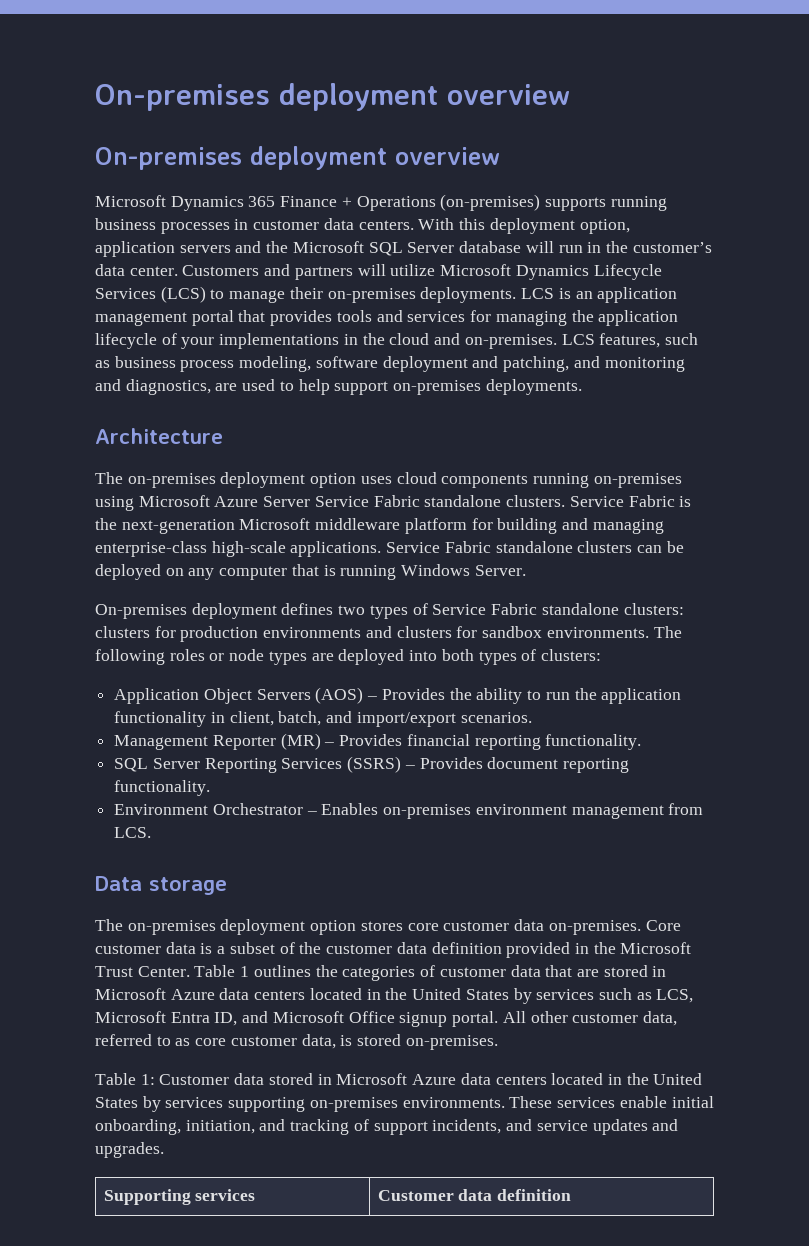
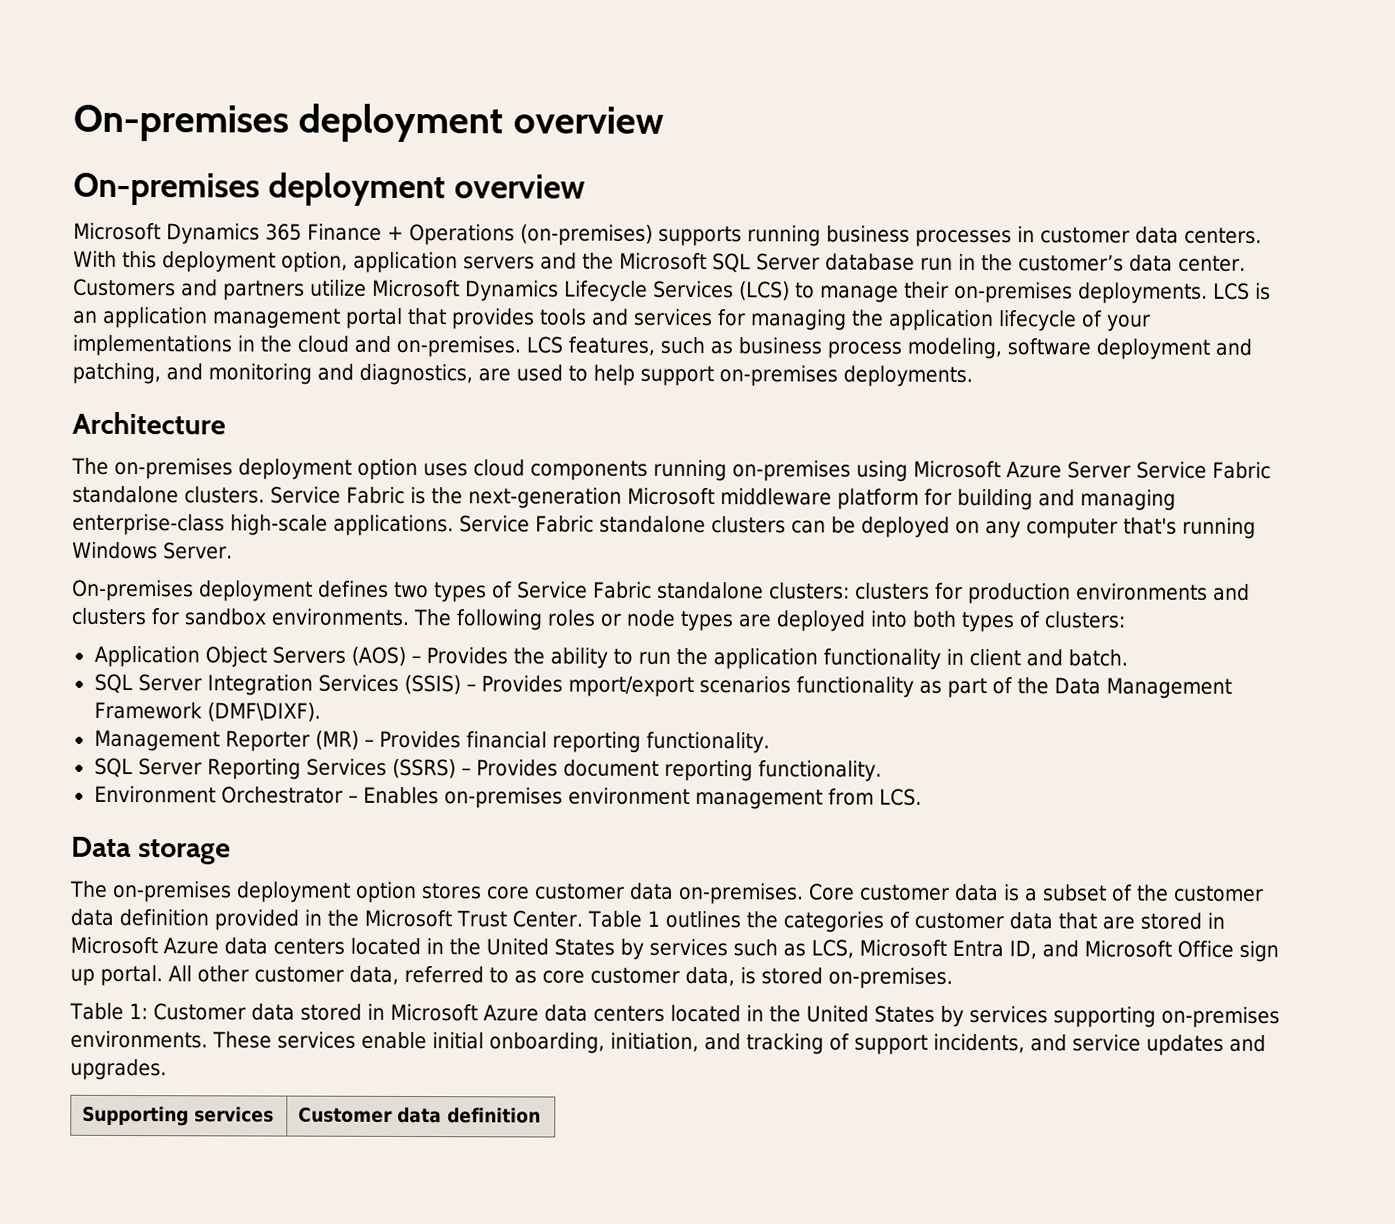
[525,241,554,253] will -> (915, 262) none
[357,264,386,276] will -> (305, 290) none
[291,564,336,576] that is -> [1122,517,1177,535] that's
[229,711,532,727] client, batch, and import/export scenarios. -> [968,648,1128,667] [93,673,1232,699] [93,701,321,722] client and batch. // SQL Server Integration Services (SSIS) – Provides mport/export scenarios functionality as part of the Data Management Framework (DMF\DIXF).
[399,1012,448,1027] signup -> [1239,940,1279,963] [70,968,95,986] sign up

